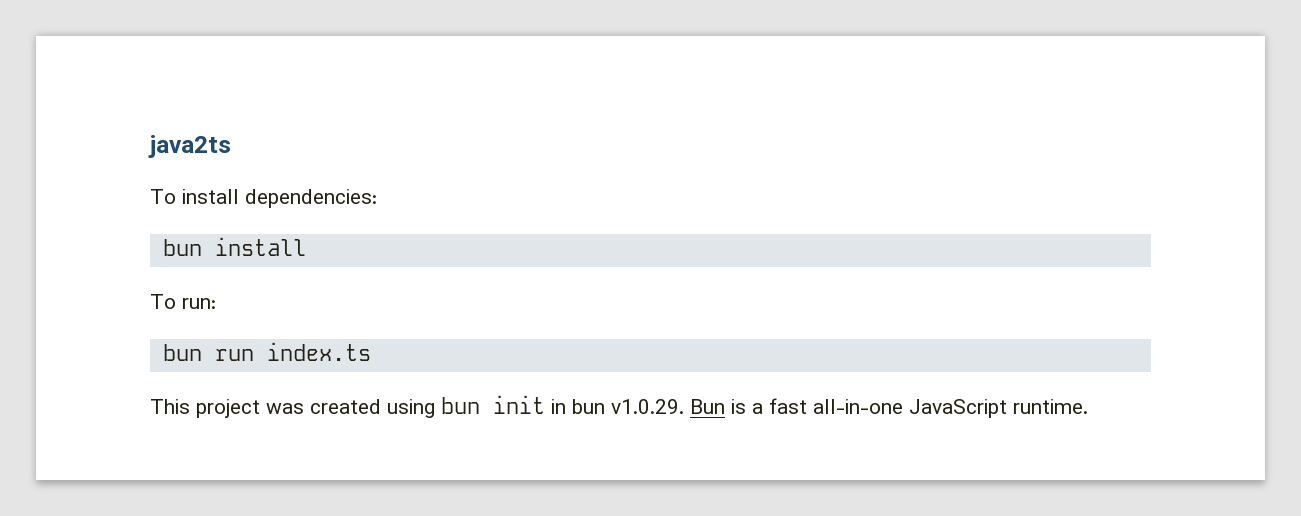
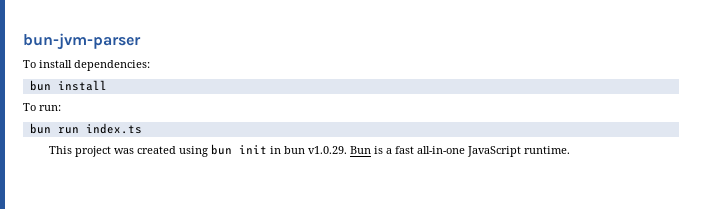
[148,135,231,158] java2ts -> [23,33,141,50] bun-jvm-parser

